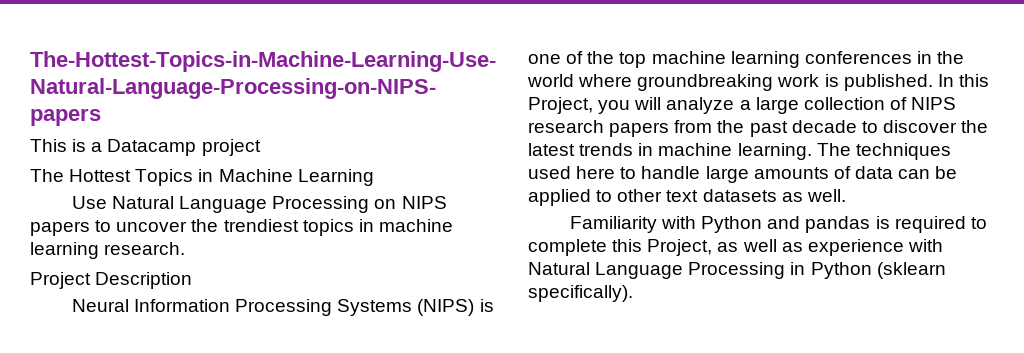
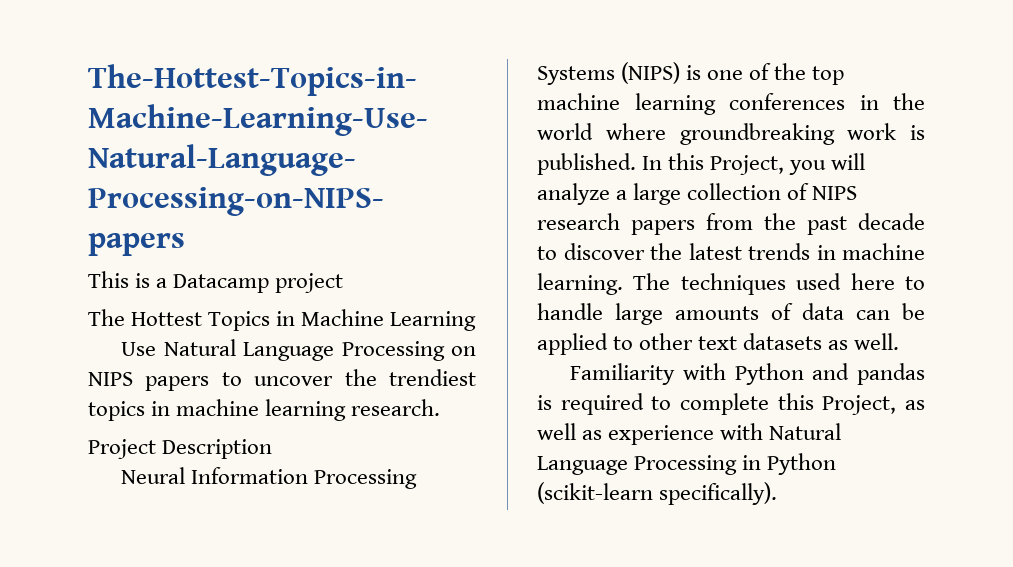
[876,262,946,279] (sklearn -> [537,482,653,504] (scikit-learn

